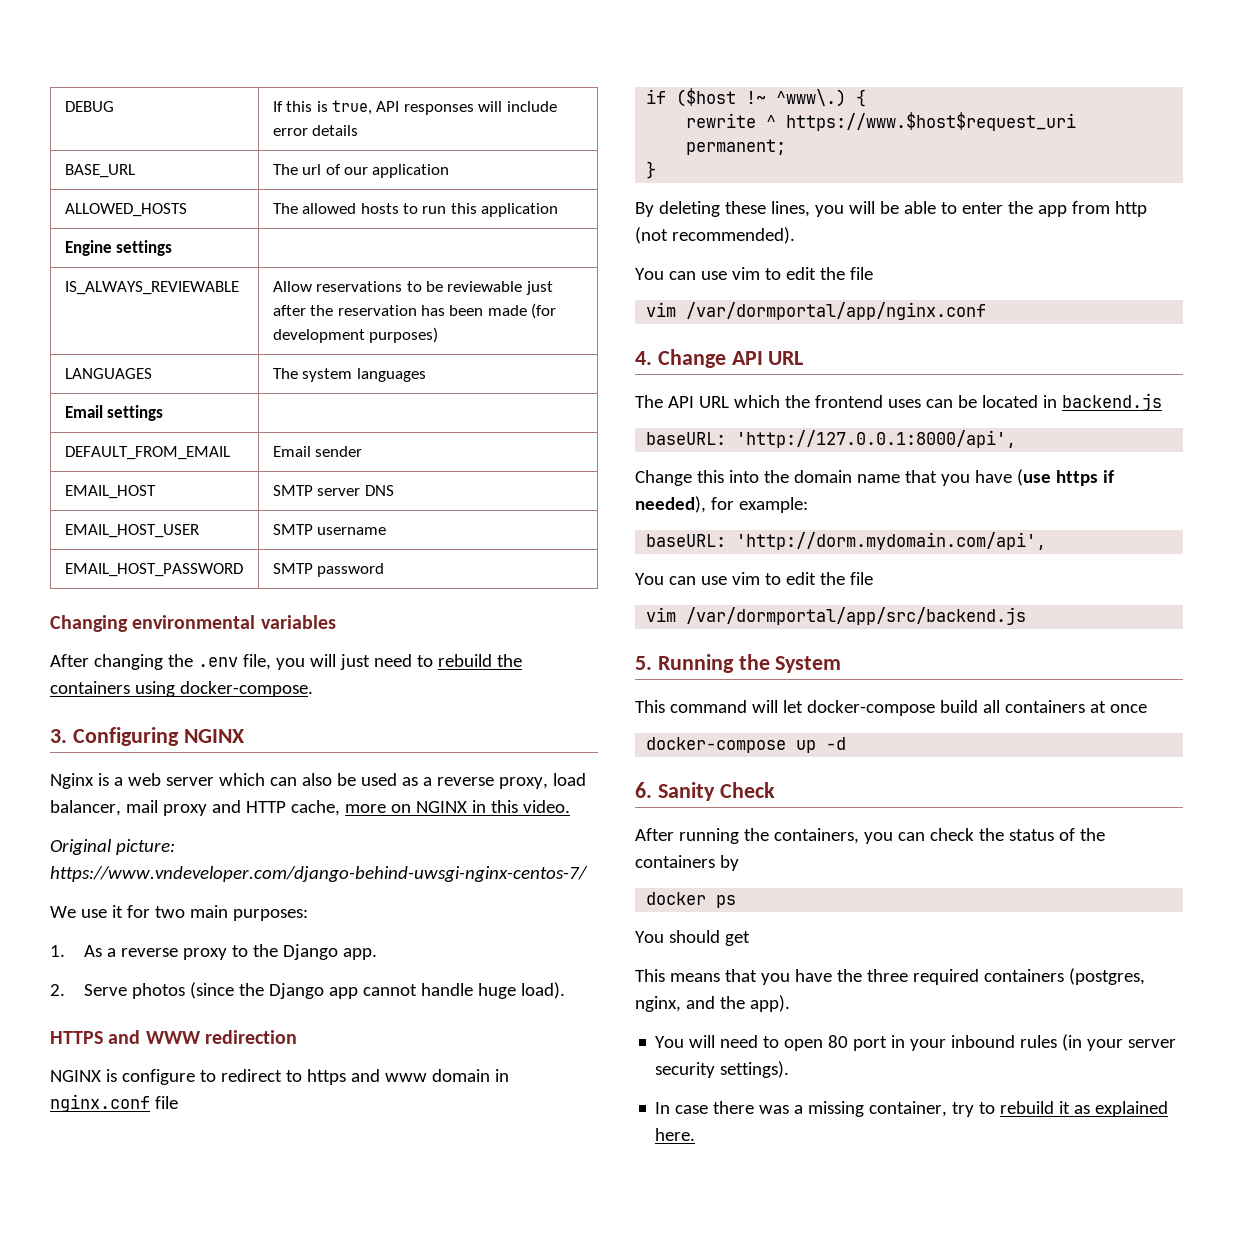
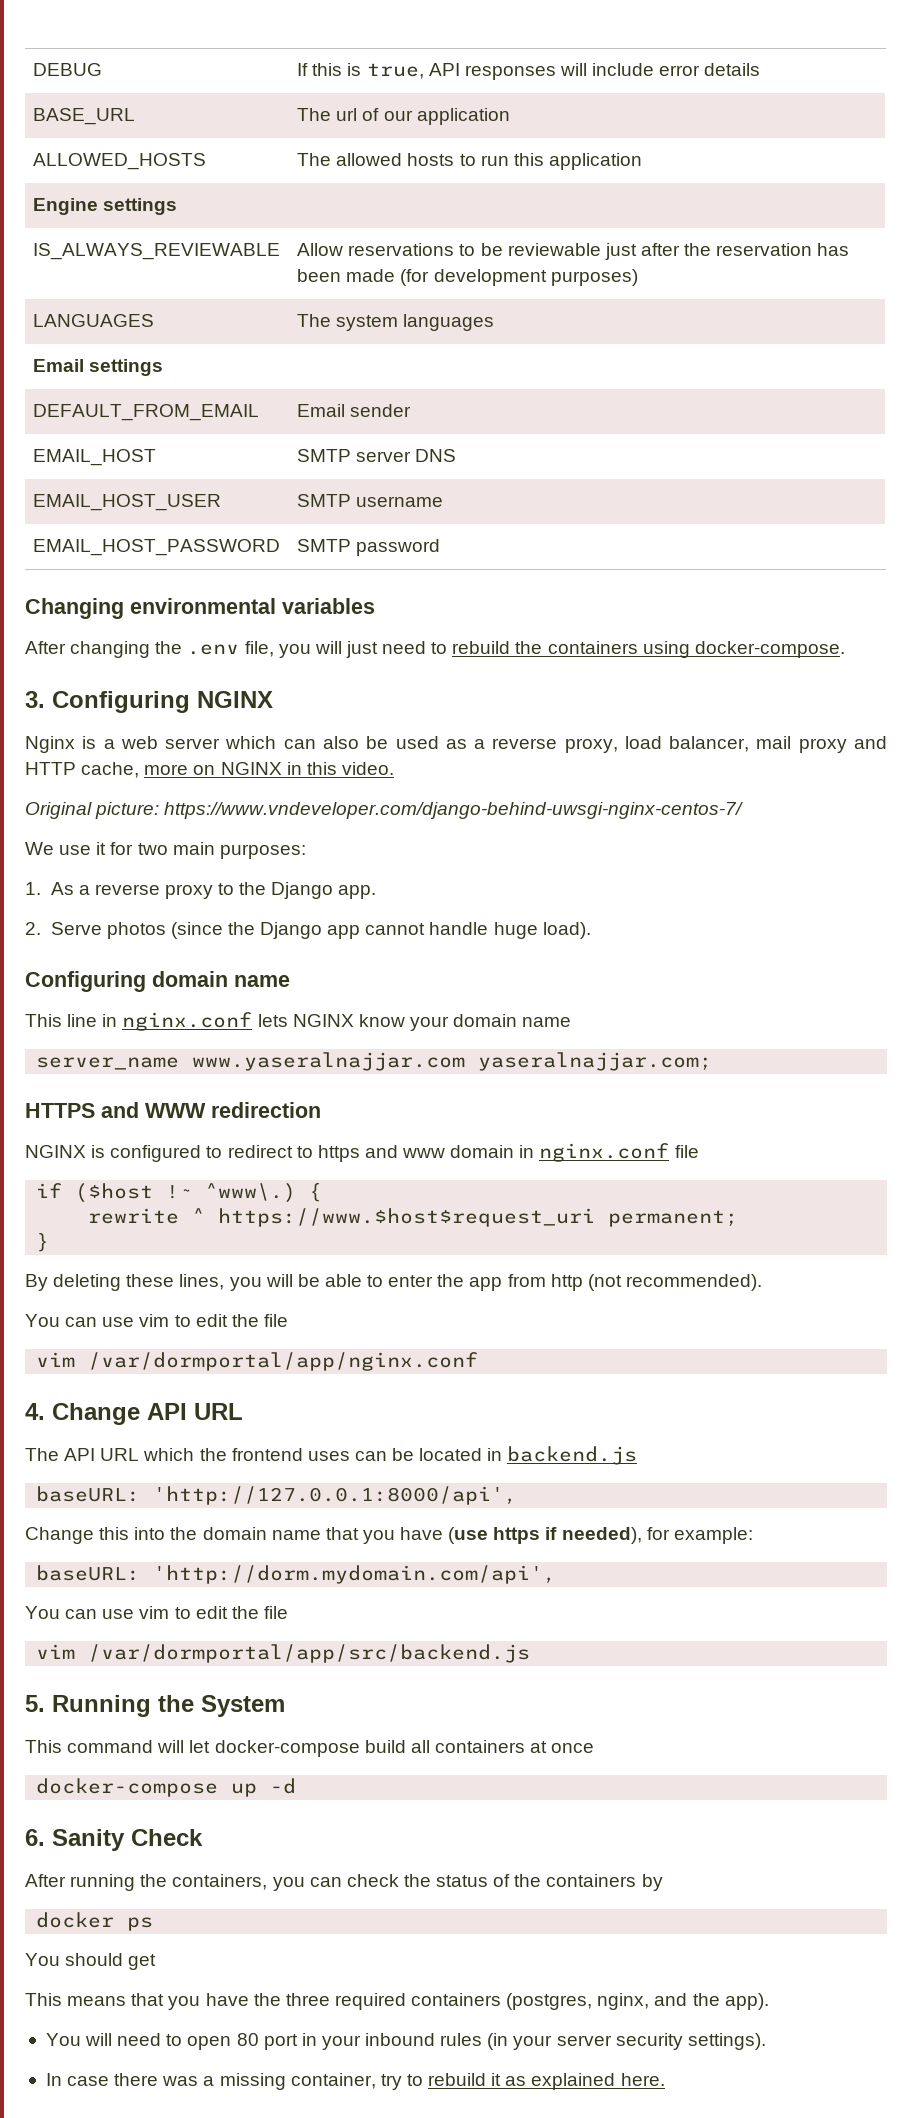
(565, 990) none -> [25,971,290,992] [25,1012,572,1031] [36,1052,713,1071] // Configuring domain name // This line in nginx.conf lets NGINX know your domain name // server_name www.yaseralnajjar.com yaseralnajjar.com;
[121,1069,195,1085] configure -> [110,1145,202,1162] configured

